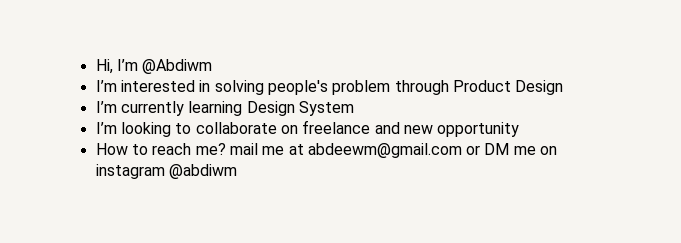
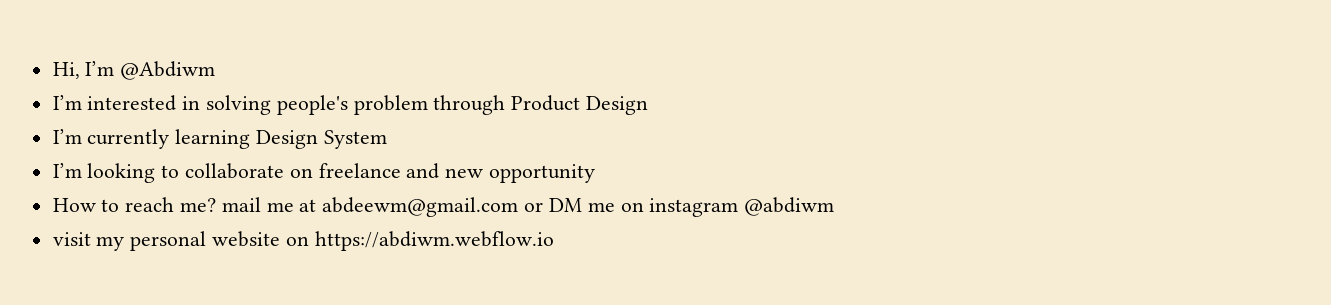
(237, 171) none -> [52,231,554,251] // visit my personal website on https://abdiwm.webflow.io

